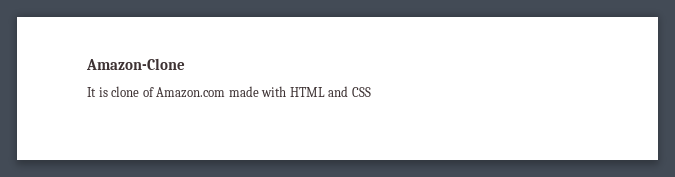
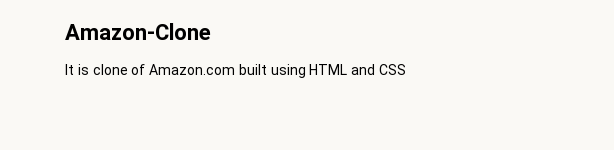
[228,86,287,97] made with -> [238,64,306,78] built using

